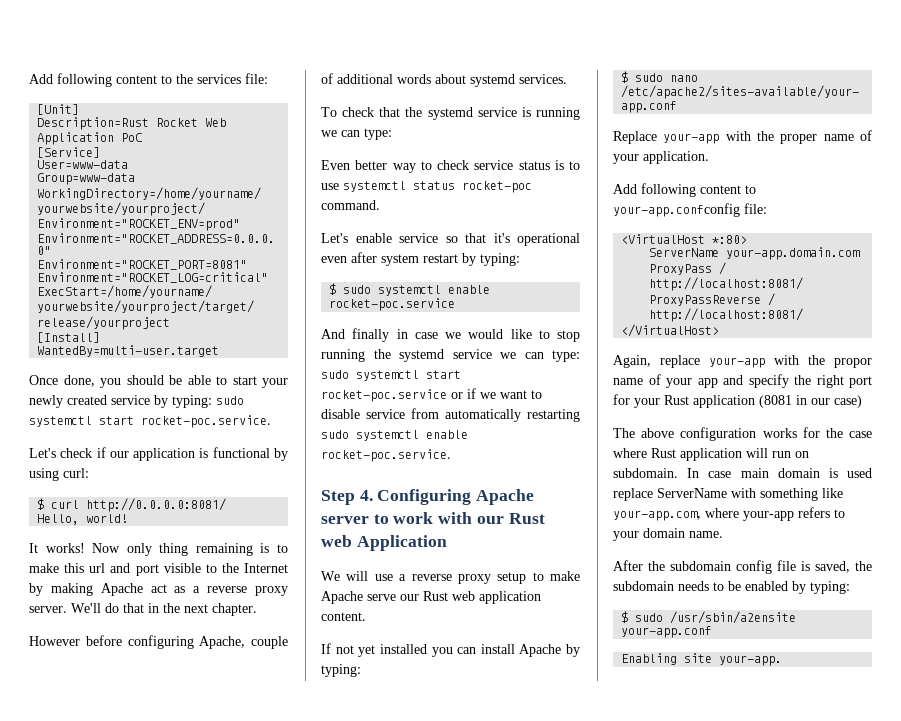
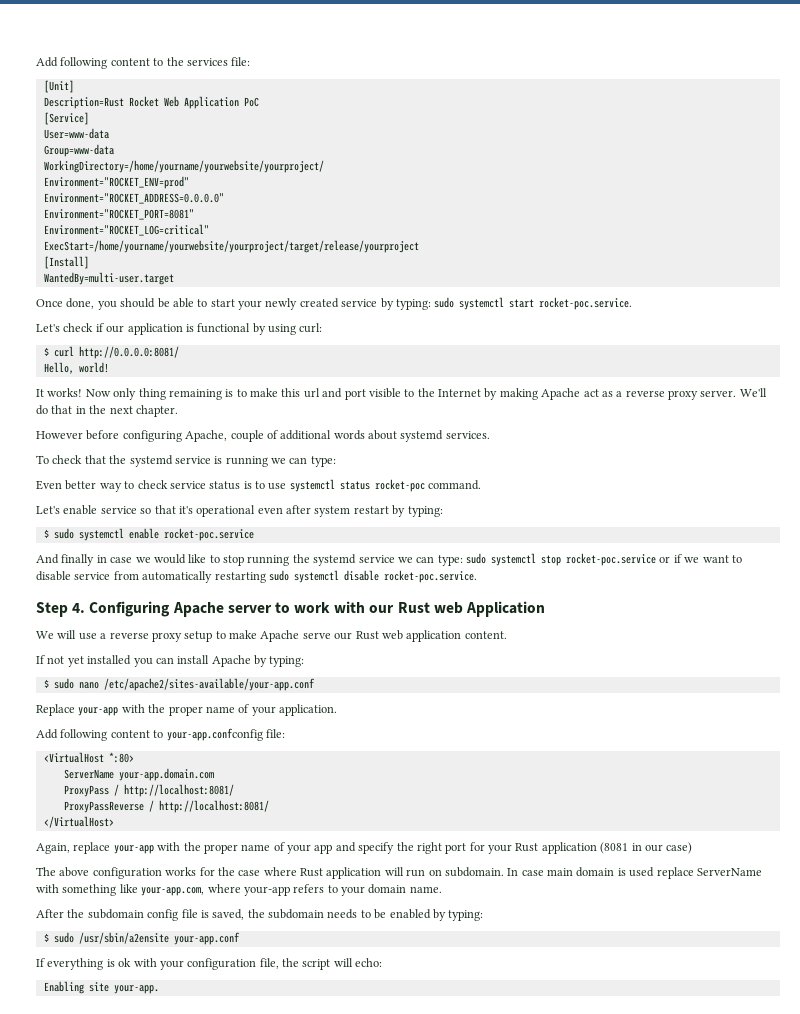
[426,370,461,379] start -> [541,555,561,566] stop
[426,430,468,439] enable -> [343,570,379,581] disable
[834,358,872,368] propor -> [203,844,238,854] proper
(713, 632) none -> [36,958,383,970] // If everything is ok with your configuration file, the script will echo:

